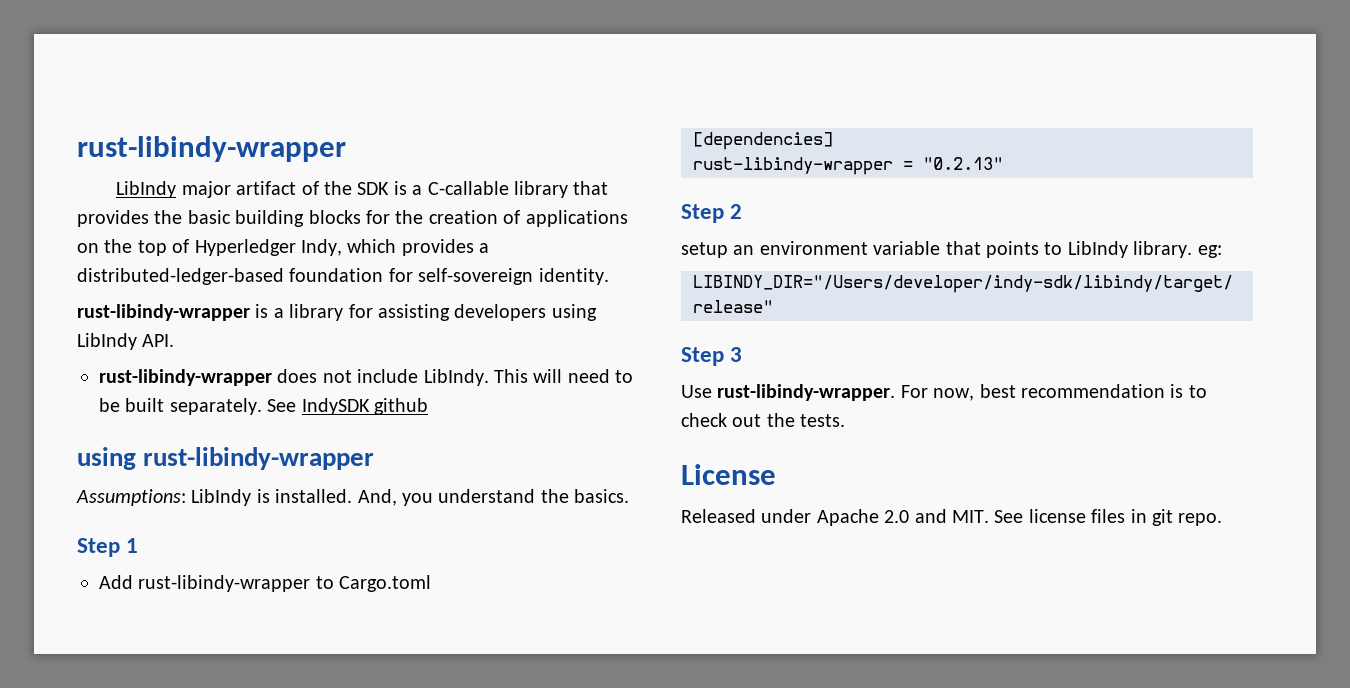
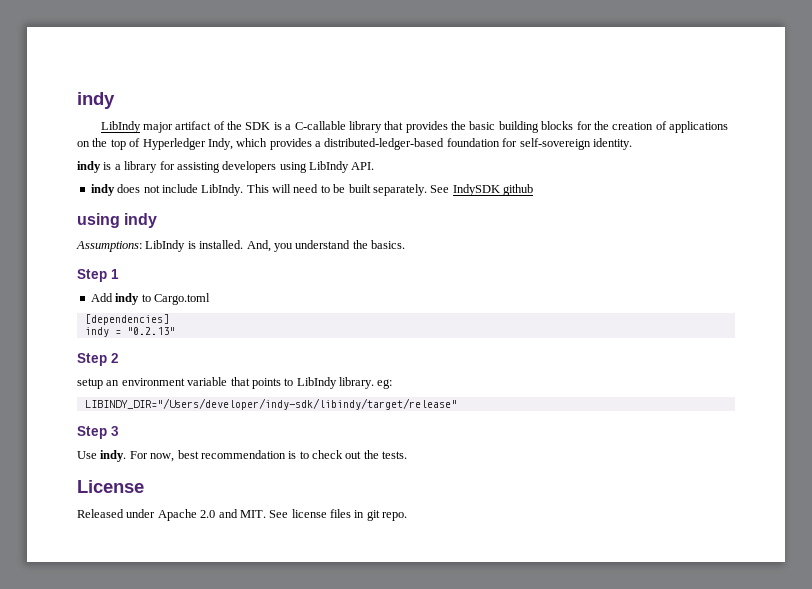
[77,136,346,162] rust-libindy-wrapper -> [77,92,115,109] indy
[77,304,250,321] rust-libindy-wrapper -> [77,161,101,173] indy
[99,369,272,386] rust-libindy-wrapper -> [90,184,115,196] indy
[143,447,375,470] rust-libindy-wrapper -> [124,213,158,228] indy
[138,575,311,592] rust-libindy-wrapper -> [115,293,140,305] indy
[693,157,893,175] rust-libindy-wrapper -> [84,327,109,337] indy
[717,384,896,401] rust-libindy-wrapper. -> [100,450,127,462] indy.

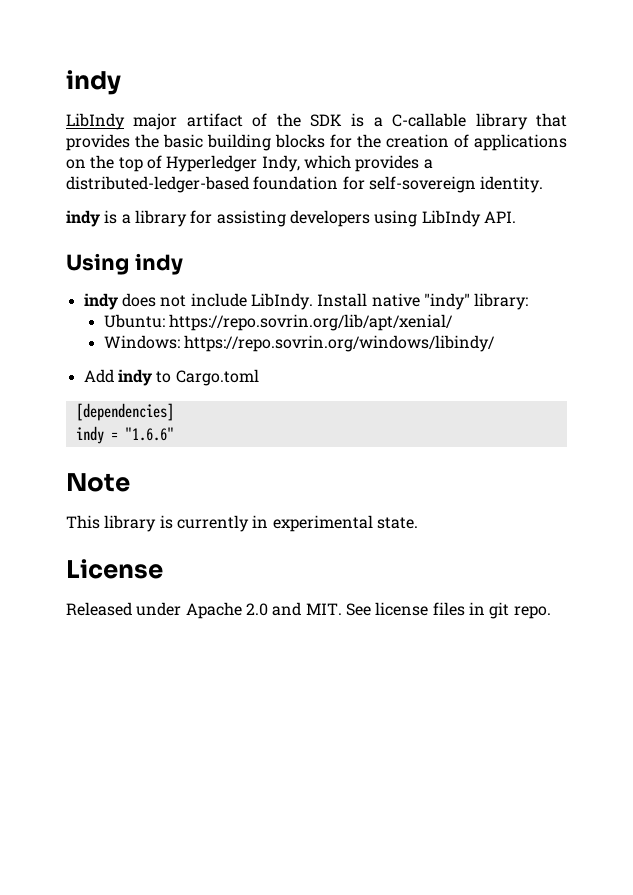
(375, 166) none -> [66,253,183,275] // Using indy
[246,184,533,196] [77,213,158,228] [76,240,405,252] [77,269,119,282] This will need to be built separately. See IndySDK github // using indy // Assumptions: LibIndy is installed. And, you understand the basics. // Step 1 -> [317,293,529,310] [103,314,454,331] [103,335,496,352] Install native "indy" library: // Ubuntu: https://repo.sovrin.org/lib/apt/xenial/ // Windows: https://repo.sovrin.org/windows/libindy/
[126,327,175,335] [77,353,119,366] [77,377,393,389] [84,398,457,410] [77,426,119,439] [77,450,408,462] "0.2.13" // Step 2 // setup an environment variable that points to LibIndy library. eg: // LIBINDY_DIR="/Users/developer/indy-sdk/libindy/target/release" // Step 3 // Use indy. For now, best recommendation is to check out the tests. -> [124,427,174,441] [66,473,130,492] [66,515,418,532] "1.6.6" // Note // This library is currently in experimental state.

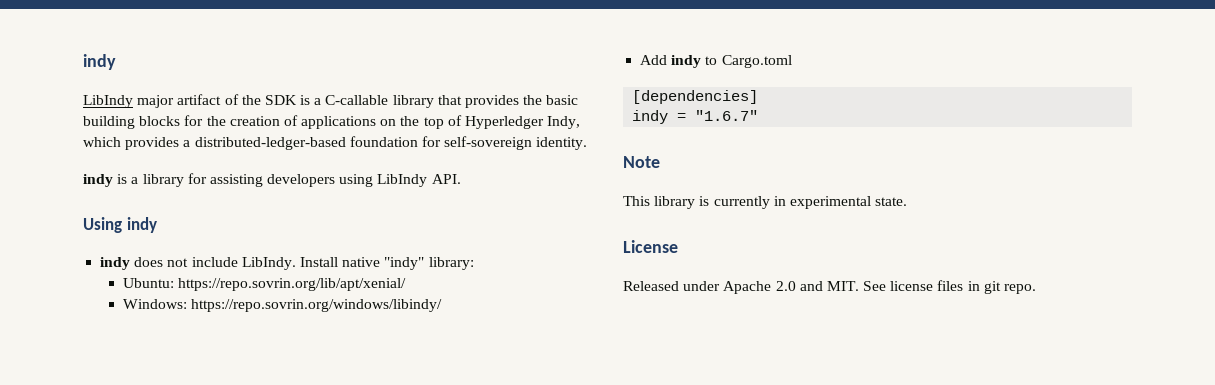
[124,427,174,441] "1.6.6" -> [695,110,759,121] "1.6.7"

